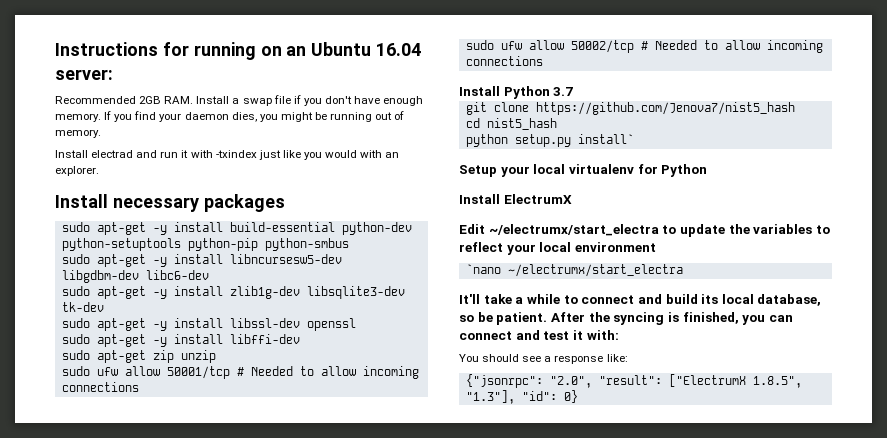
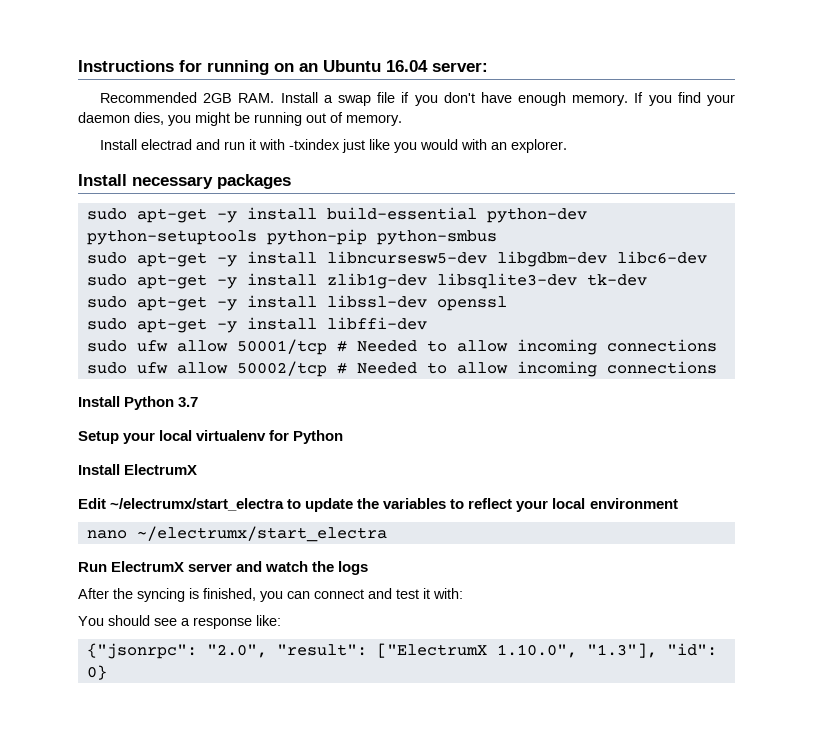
[61,350,216,363] // sudo apt-get zip unzip -> (427, 323) none
[465,102,795,115] [465,118,557,130] [465,134,634,147] // git clone https://github.com/Jenova7/nist5_hash // cd nist5_hash // python setup.py install` -> (199, 402) none
[465,264,501,274] `nano -> [86,530,127,539] nano
[459,294,822,306] [459,312,548,325] It'll take a while to connect and build its local database, so be patient. -> [78,561,369,575] Run ElectrumX server and watch the logs //
[752,376,802,388] 1.8.5", -> [496,644,577,658] 1.10.0",

